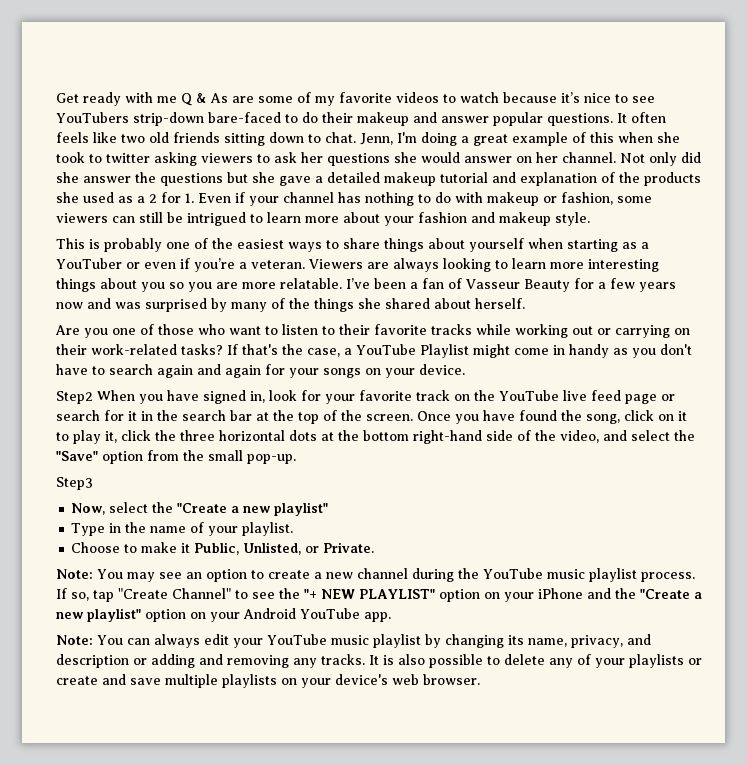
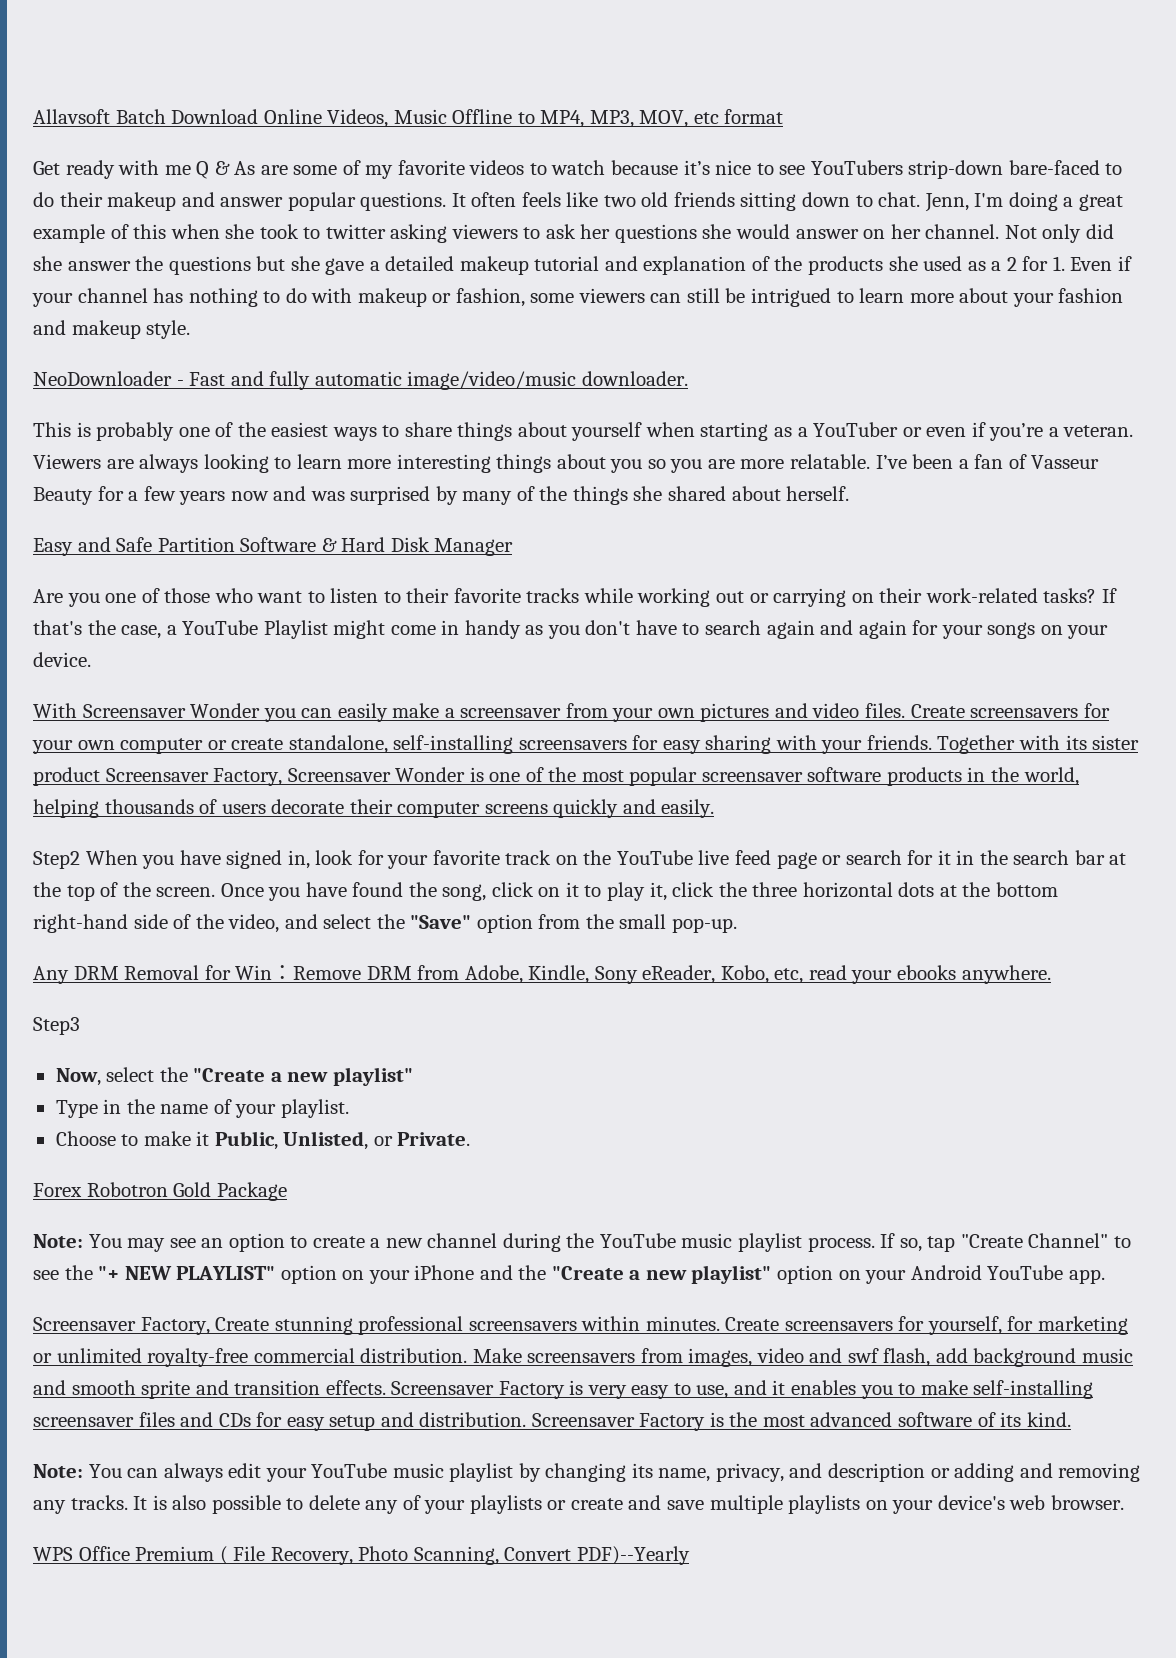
(56, 98) none -> [33,109,784,128] Allavsoft Batch Download Online Videos, Music Offline to MP4, MP3, MOV, etc format //
(590, 219) none -> [33,371,688,390] // NeoDownloader - Fast and fully automatic image/video/music downloader.
(525, 303) none -> [33,537,514,556] // Easy and Safe Partition Software & Hard Disk Manager
(465, 369) none -> [33,703,1110,722] [32,735,1140,754] [33,767,1079,786] [33,799,715,818] // With Screensaver Wonder you can easily make a screensaver from your own pictures and video files. Create screensavers for your own computer or create standalone, self-installing screensavers for easy sharing with your friends. Together with its sister product Screensaver Factory, Screensaver Wonder is one of the most popular screensaver software products in the world, helping thousands of users decorate their computer screens quickly and easily.
(296, 459) none -> [33,965,1051,984] // Any DRM Removal for Win：Remove DRM from Adobe, Kindle, Sony eReader, Kobo, etc, read your ebooks anywhere.
(375, 547) none -> [33,1182,287,1201] // Forex Robotron Gold Package
(391, 617) none -> [33,1316,1128,1335] [33,1348,1134,1367] [33,1380,1094,1399] [33,1412,1071,1431] // Screensaver Factory, Create stunning professional screensavers within minutes. Create screensavers for yourself, for marketing or unlimited royalty-free commercial distribution. Make screensavers from images, video and swf flash, add background music and smooth sprite and transition effects. Screensaver Factory is very easy to use, and it enables you to make self-installing screensaver files and CDs for easy setup and distribution. Screensaver Factory is the most advanced software of its kind.
(480, 679) none -> [33,1546,690,1565] // WPS Office Premium ( File Recovery, Photo Scanning, Convert PDF)--Yearly

